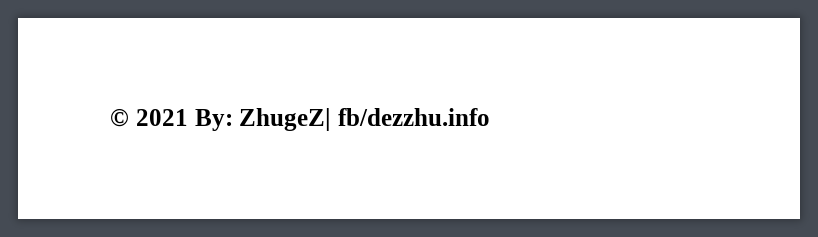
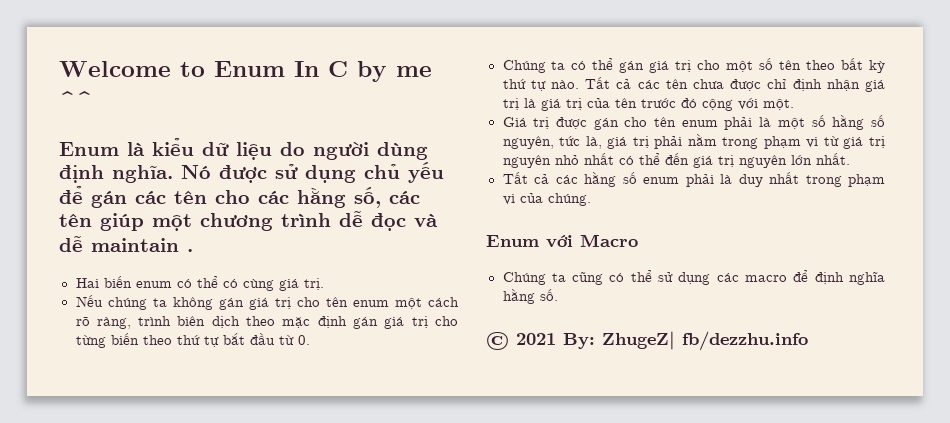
(110, 117) none -> [59,61,432,82] [59,91,93,106] [59,138,428,160] [59,162,444,183] [59,186,420,208] [59,211,438,231] [59,236,193,252] [75,276,324,291] [75,295,459,310] [75,316,458,329] [75,333,310,348] [502,58,885,73] [502,77,885,92] [502,98,794,111] [502,115,885,130] [502,134,885,149] [502,153,850,168] [502,172,885,187] [502,193,591,206] [486,234,638,248] [502,270,885,285] [502,289,558,304] Welcome to Enum In C by me ^^ // Enum là kiểu dữ liệu do người dùng định nghĩa. Nó được sử dụng chủ yếu để gán các tên cho các hằng số, các tên giúp một chương trình dễ đọc và dễ maintain . // Hai biến enum có thể có cùng giá trị. // Nếu chúng ta không gán giá trị cho tên enum một cách rõ ràng, trình biên dịch theo mặc định gán giá trị cho từng biến theo thứ tự bắt đầu từ 0. // Chúng ta có thể gán giá trị cho một số tên theo bất kỳ thứ tự nào. Tất cả các tên chưa được chỉ định nhận giá trị là giá trị của tên trước đó cộng với một. // Giá trị được gán cho tên enum phải là một số hằng số nguyên, tức là, giá trị phải nằm trong phạm vi từ giá trị nguyên nhỏ nhất có thể đến giá trị nguyên lớn nhất. // Tất cả các hằng số enum phải là duy nhất trong phạm vi của chúng. // Enum với Macro // Chúng ta cũng có thể sử dụng các macro để định nghĩa hằng số. //

